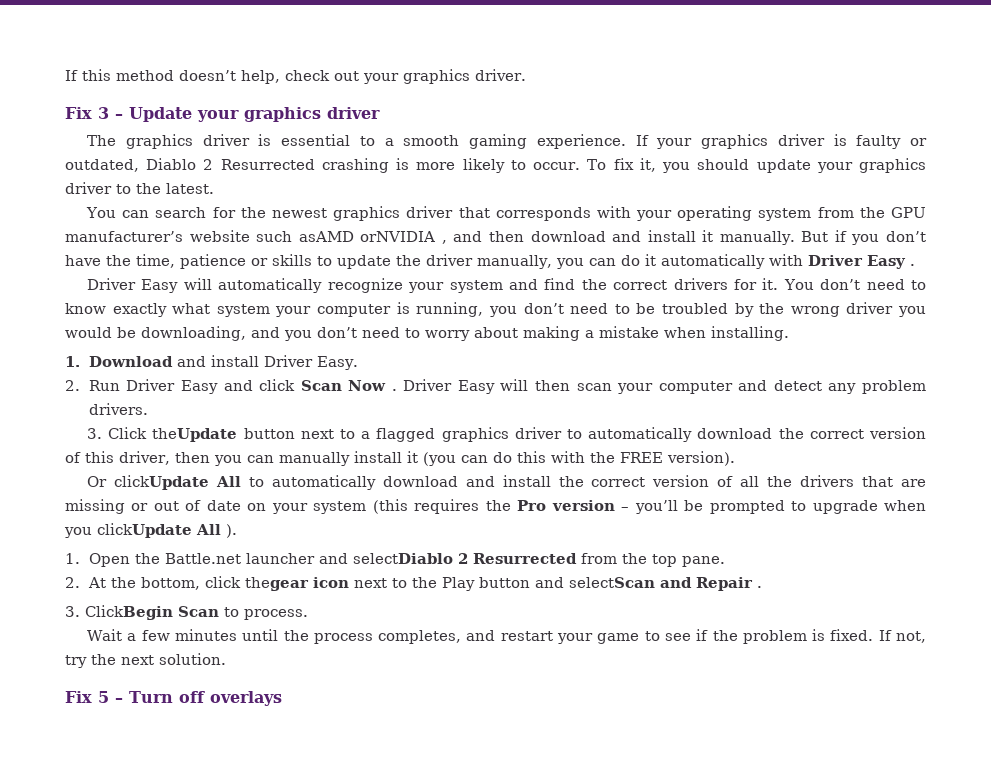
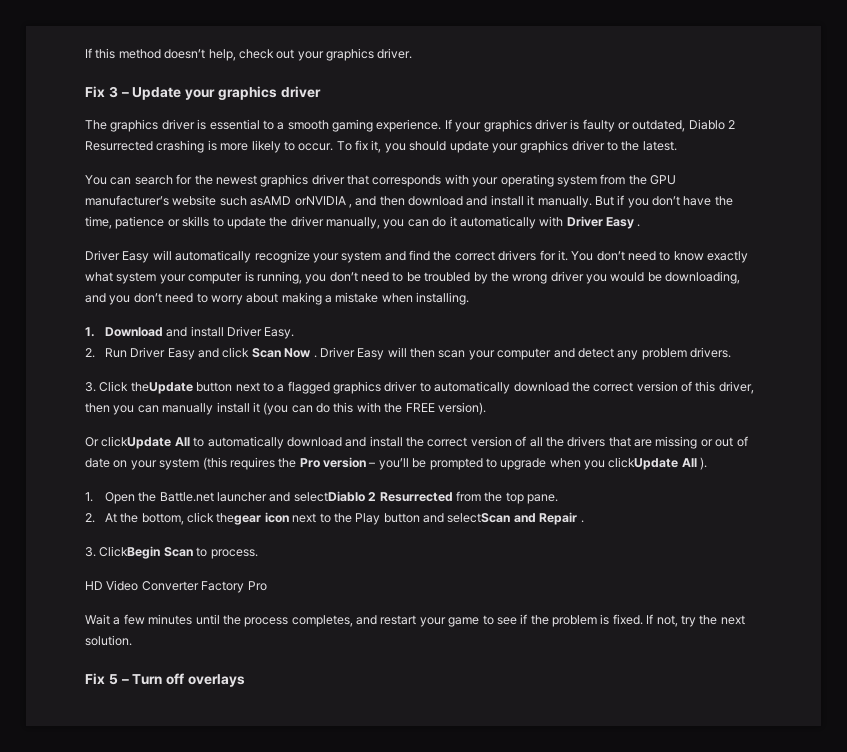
(308, 614) none -> [85,580,267,593] // HD Video Converter Factory Pro

